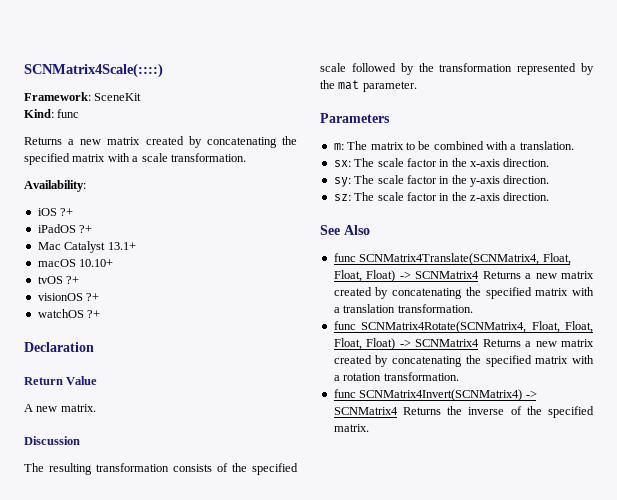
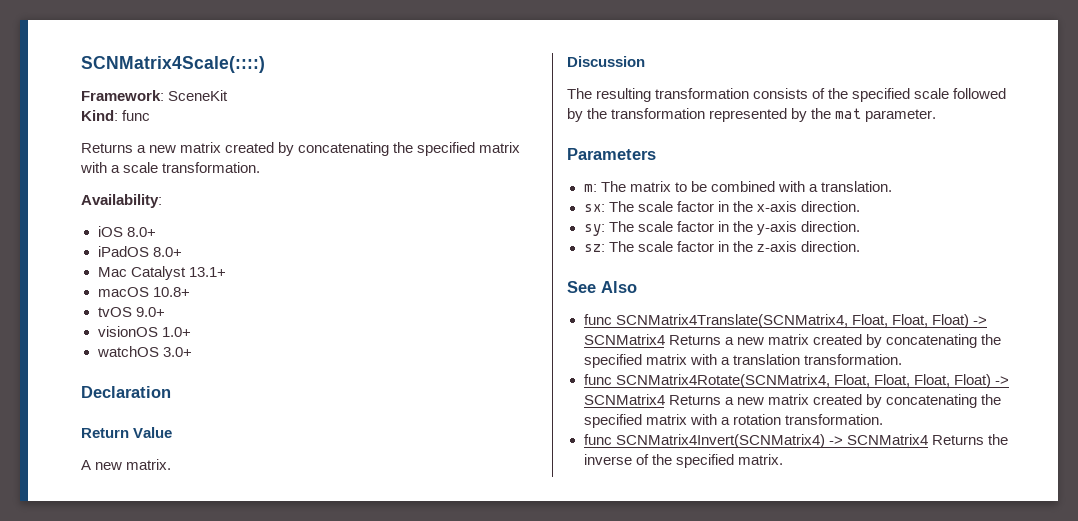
[60,208,74,216] ?+ -> [126,227,156,237] 8.0+
[79,225,93,233] ?+ -> [152,247,182,257] 8.0+
[79,259,114,267] 10.10+ -> [152,287,190,297] 10.8+
[66,276,80,284] ?+ -> [135,307,165,317] 9.0+
[86,293,100,301] ?+ -> [161,327,191,337] 1.0+
[87,310,101,318] ?+ -> [162,347,192,357] 3.0+

